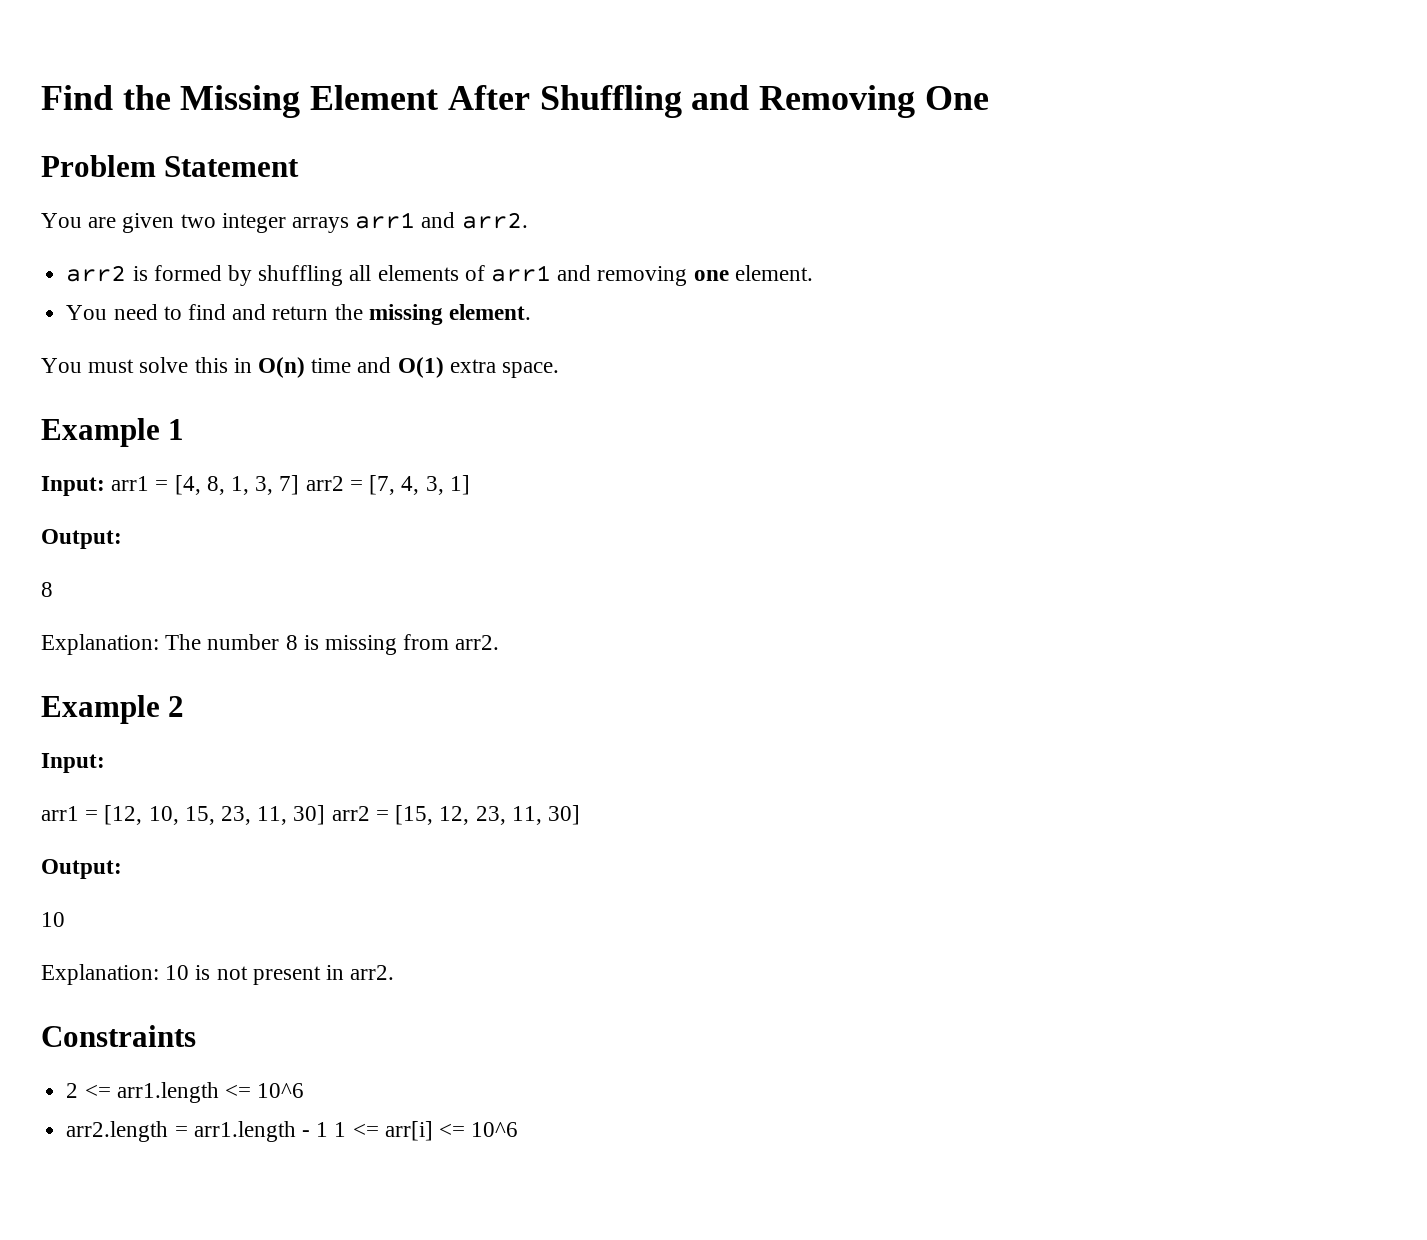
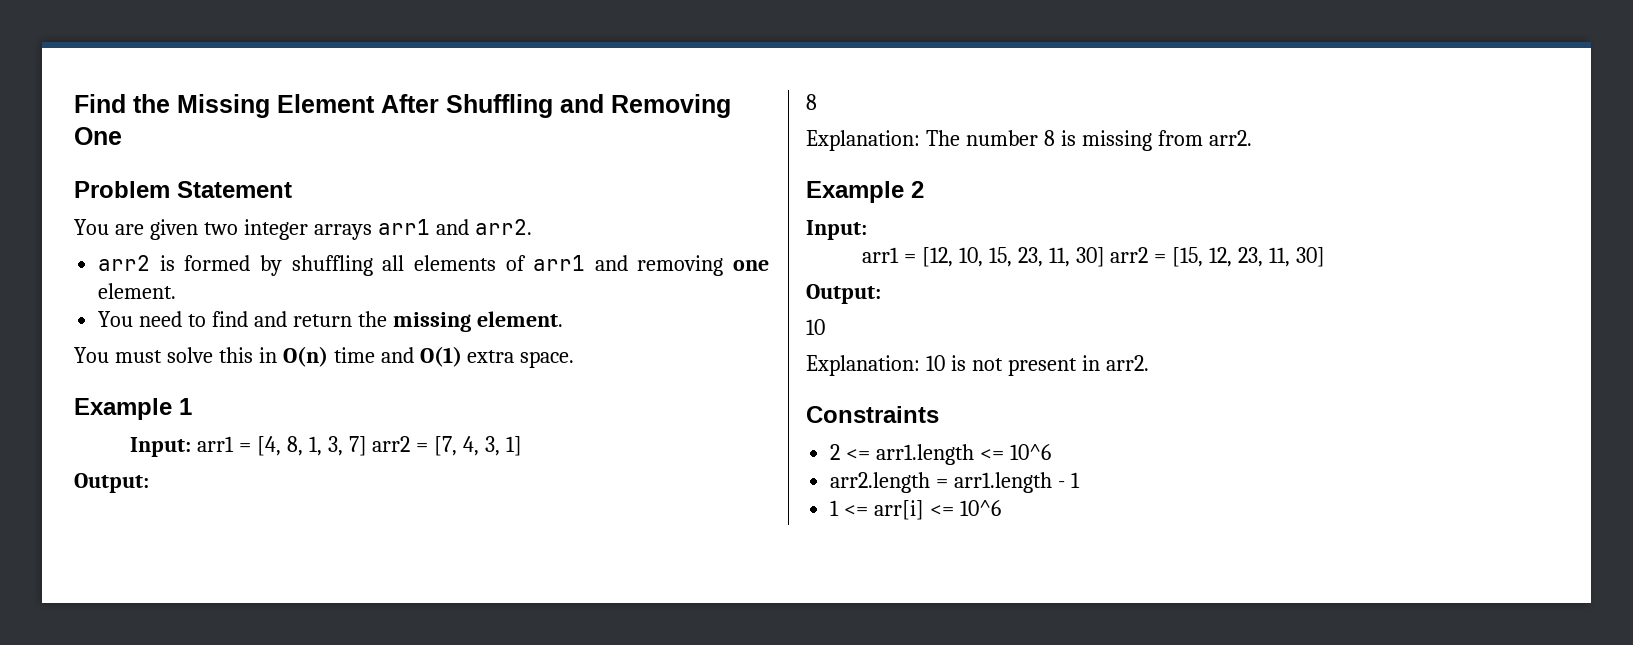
(329, 1129) none -> (1080, 480) //

